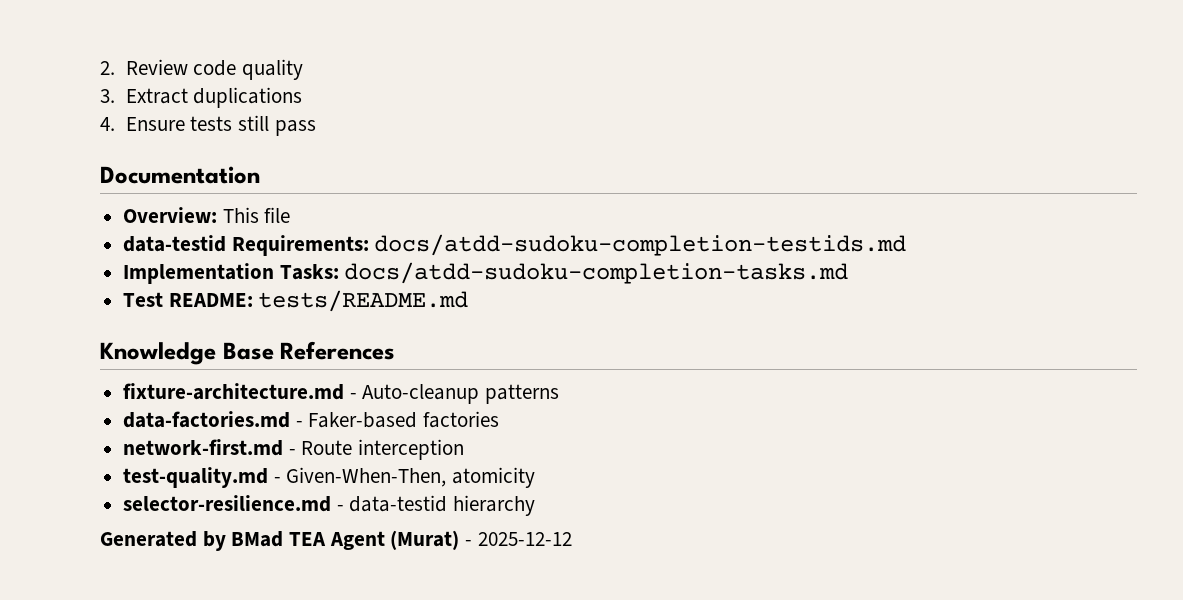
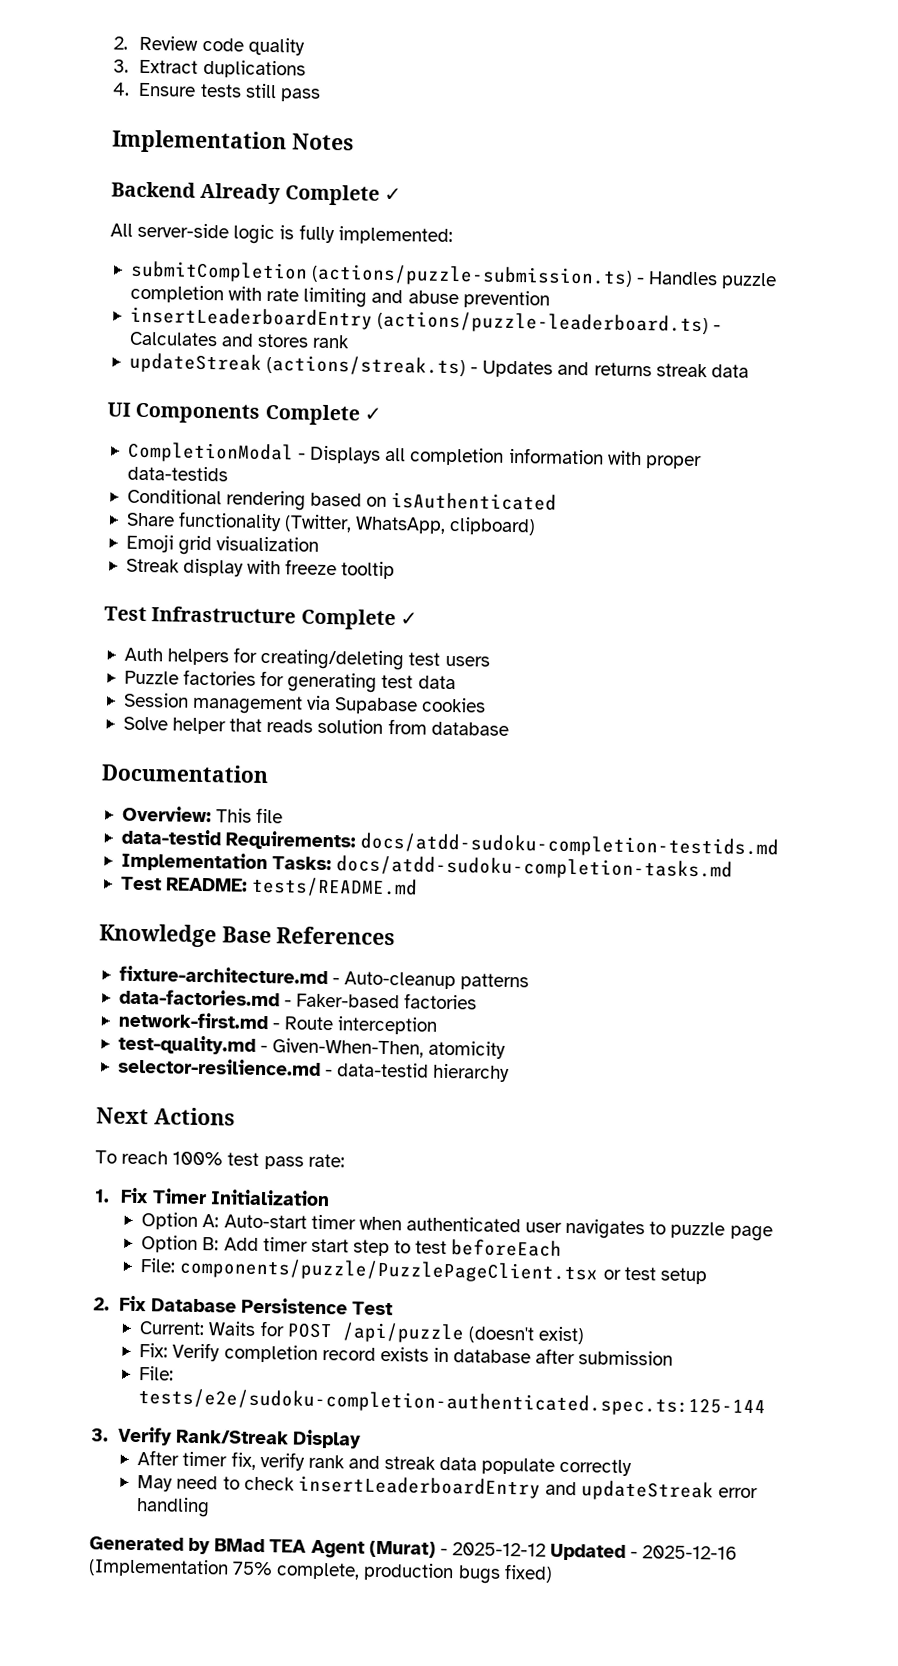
(316, 128) none -> [112,129,354,155] [111,181,402,206] [110,222,453,245] [129,260,778,290] [129,284,550,309] [129,306,722,336] [128,331,351,349] [128,352,749,378] [107,402,382,426] [126,441,702,470] [126,465,228,482] [126,488,558,511] [125,511,537,536] [125,533,320,556] [125,558,396,580] [104,606,418,631] [123,647,490,671] [123,669,456,693] [123,692,487,715] [122,716,509,736] // Implementation Notes // Backend Already Complete ✓ // All server-side logic is fully implemented: // submitCompletion (actions/puzzle-submission.ts) - Handles puzzle completion with rate limiting and abuse prevention // insertLeaderboardEntry (actions/puzzle-leaderboard.ts) - Calculates and stores rank // updateStreak (actions/streak.ts) - Updates and returns streak data // UI Components Complete ✓ // CompletionModal - Displays all completion information with proper data-testids // Conditional rendering based on isAuthenticated // Share functionality (Twitter, WhatsApp, clipboard) // Emoji grid visualization // Streak display with freeze tooltip // Test Infrastructure Complete ✓ // Auth helpers for creating/deleting test users // Puzzle factories for generating test data // Session management via Supabase cookies // Solve helper that reads solution from database
(536, 505) none -> [96,1107,235,1126] [95,1150,345,1170] [94,1187,330,1207] [141,1212,773,1242] [141,1235,563,1257] [140,1257,707,1285] [93,1295,393,1316] [139,1320,584,1345] [139,1342,674,1366] [139,1366,175,1381] [138,1388,767,1418] [91,1426,361,1449] [137,1450,633,1477] [137,1475,759,1502] [136,1497,211,1518] // Next Actions // To reach 100% test pass rate: // 1. Fix Timer Initialization // Option A: Auto-start timer when authenticated user navigates to puzzle page // Option B: Add timer start step to test beforeEach // File: components/puzzle/PuzzlePageClient.tsx or test setup // 2. Fix Database Persistence Test // Current: Waits for POST /api/puzzle (doesn't exist) // Fix: Verify completion record exists in database after submission // File: tests/e2e/sudoku-completion-authenticated.spec.ts:125-144 // 3. Verify Rank/Streak Display // After timer fix, verify rank and streak data populate correctly // May need to check insertLeaderboardEntry and updateStreak error handling
(572, 539) none -> [550,1543,738,1561] [88,1558,553,1584] Updated - 2025-12-16 (Implementation 75% complete, production bugs fixed)

